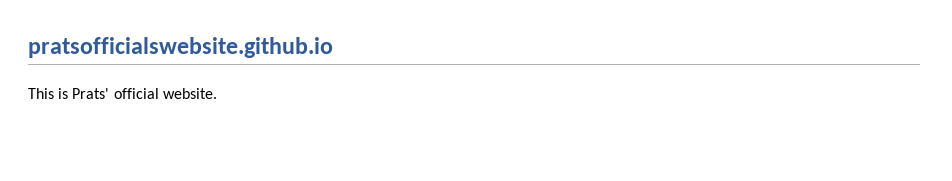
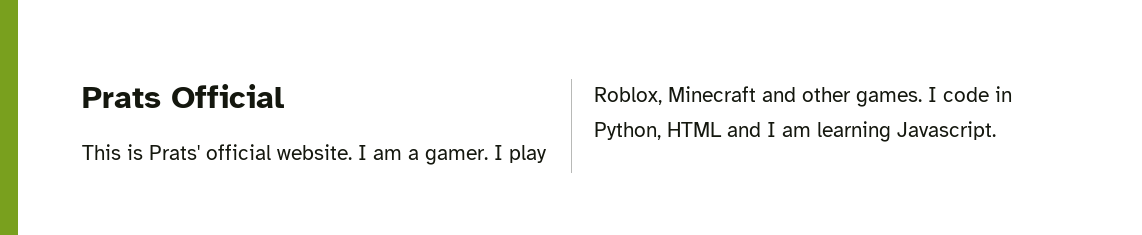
[28,37,333,58] pratsofficialswebsite.github.io -> [82,84,284,108] Prats Official
(217, 93) none -> [358,145,547,165] [594,86,1012,107] [594,121,996,142] I am a gamer. I play Roblox, Minecraft and other games. I code in Python, HTML and I am learning Javascript.

